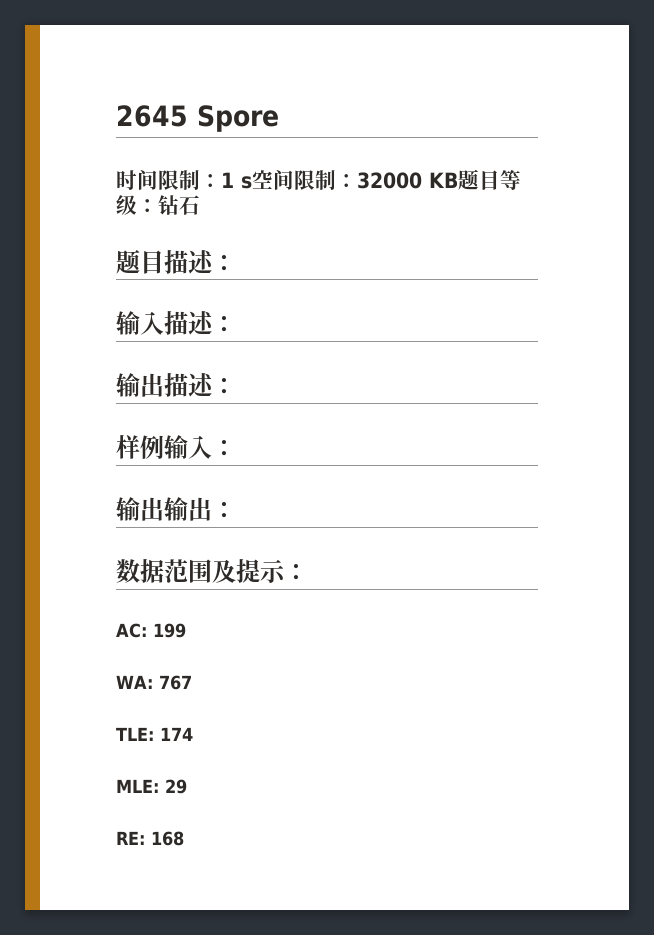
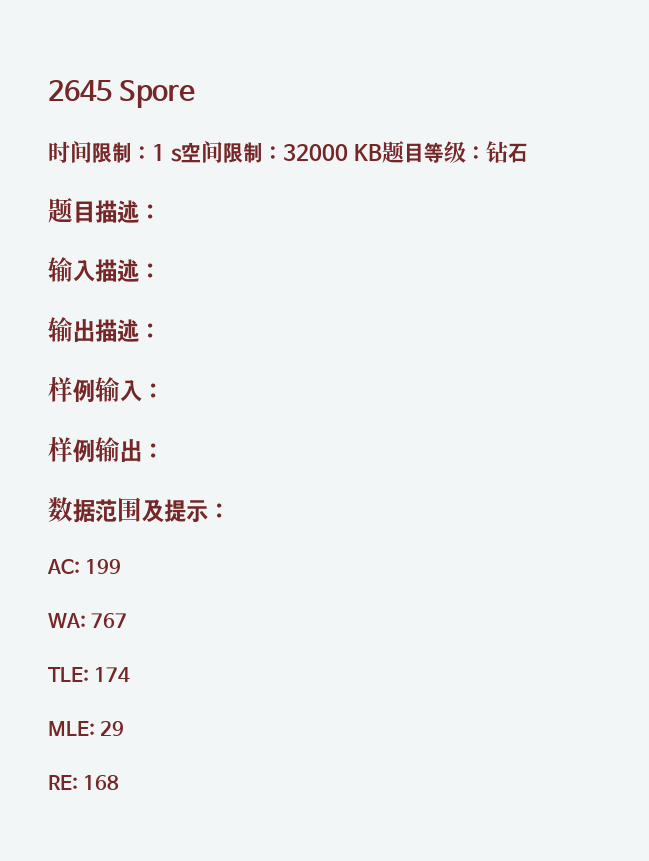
[116,497,164,521] 输出 -> [48,437,95,463] 样例

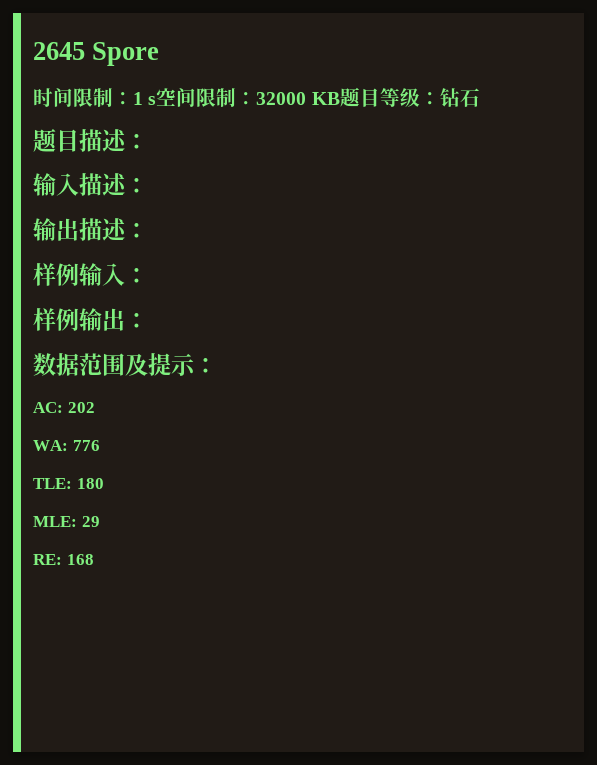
[85,559,122,574] 199 -> [67,402,95,413] 202
[91,613,128,628] 767 -> [72,440,100,451] 776
[94,667,131,682] 174 -> [76,478,104,489] 180

